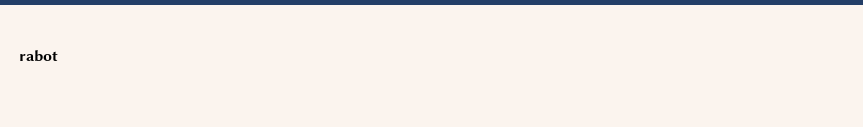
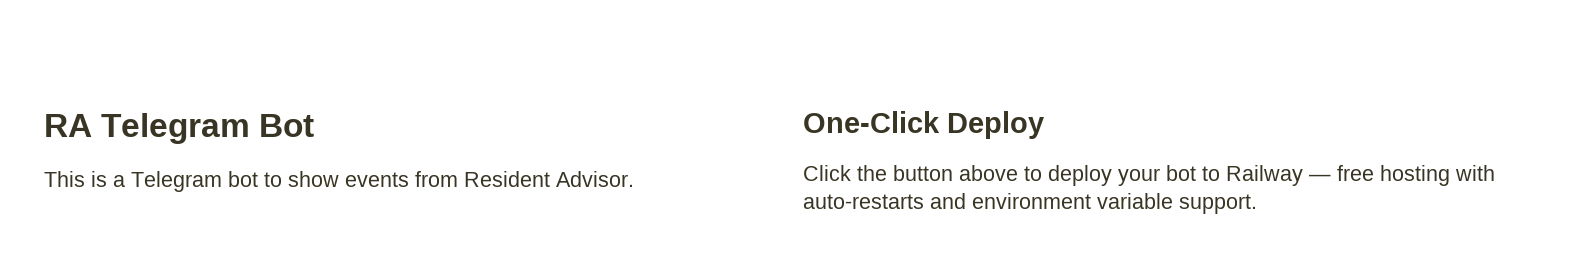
[19,50,58,62] rabot -> [44,113,315,144] [44,171,634,192] [803,111,1044,139] [803,165,1495,186] [803,193,1257,214] RA Telegram Bot // This is a Telegram bot to show events from Resident Advisor. // One-Click Deploy // Click the button above to deploy your bot to Railway — free hosting with auto-restarts and environment variable support.

